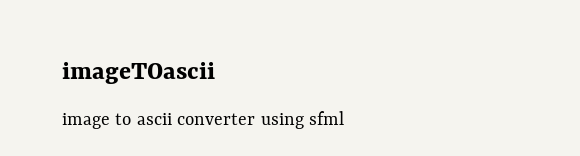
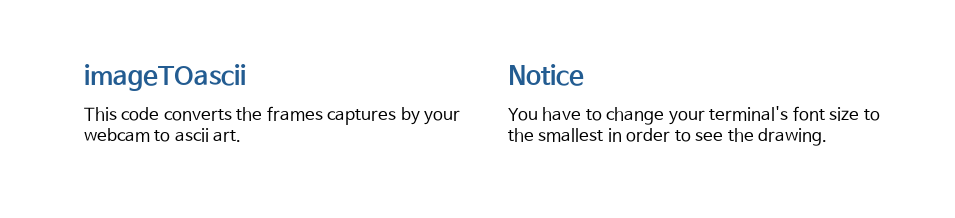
[62,111,344,129] image to ascii converter using sfml -> [84,106,461,125] [84,128,242,142] [508,64,584,86] [508,106,880,125] [508,128,828,146] This code converts the frames captures by your webcam to ascii art. // Notice // You have to change your terminal's font size to the smallest in order to see the drawing.

